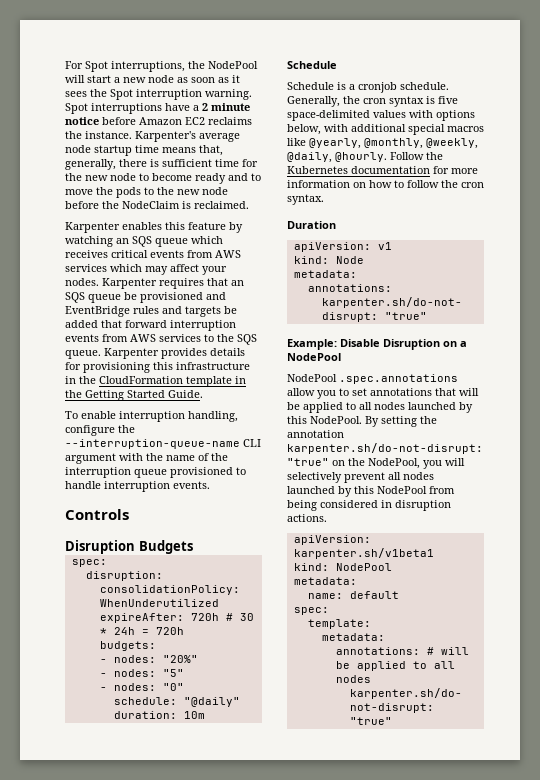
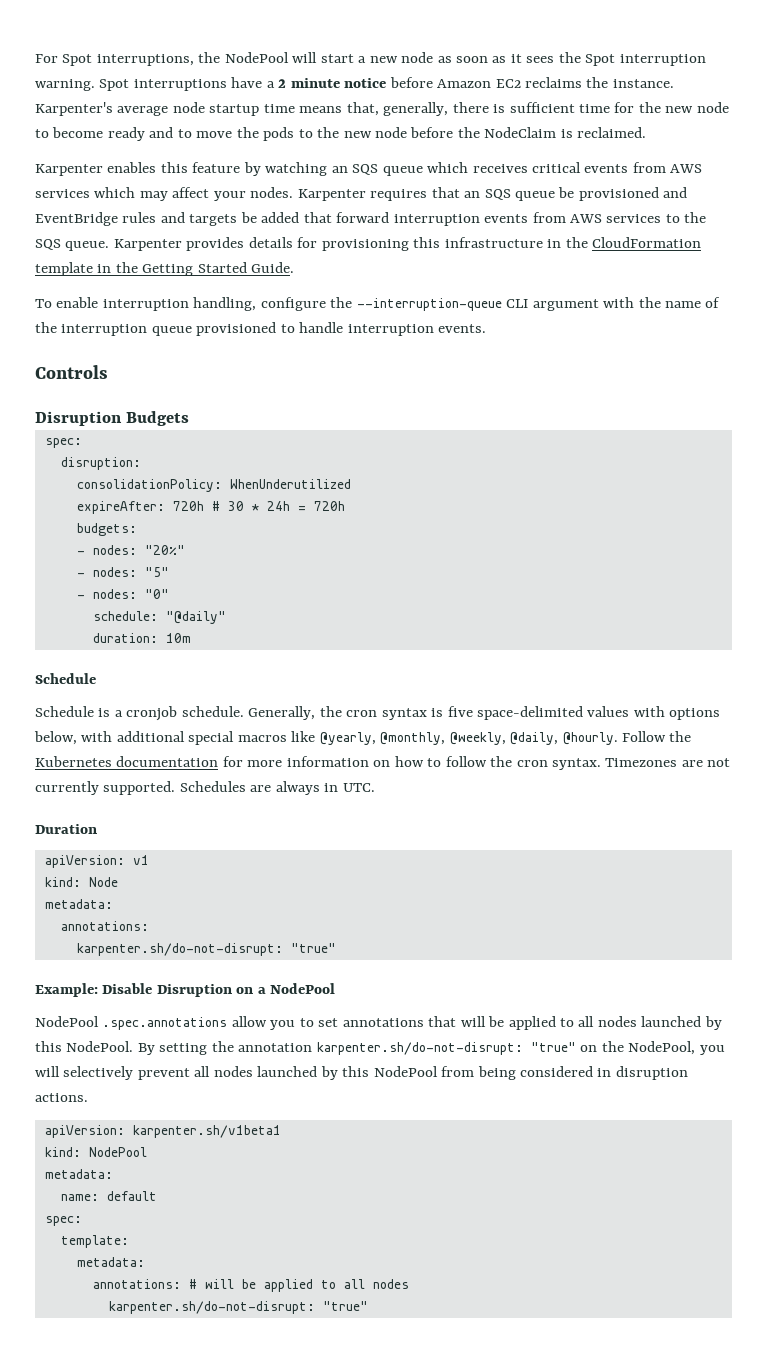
[65,439,240,449] --interruption-queue-name -> [356,298,502,311] --interruption-queue
(324, 199) none -> [605,758,731,767] [35,781,375,795] Timezones are not currently supported. Schedules are always in UTC.

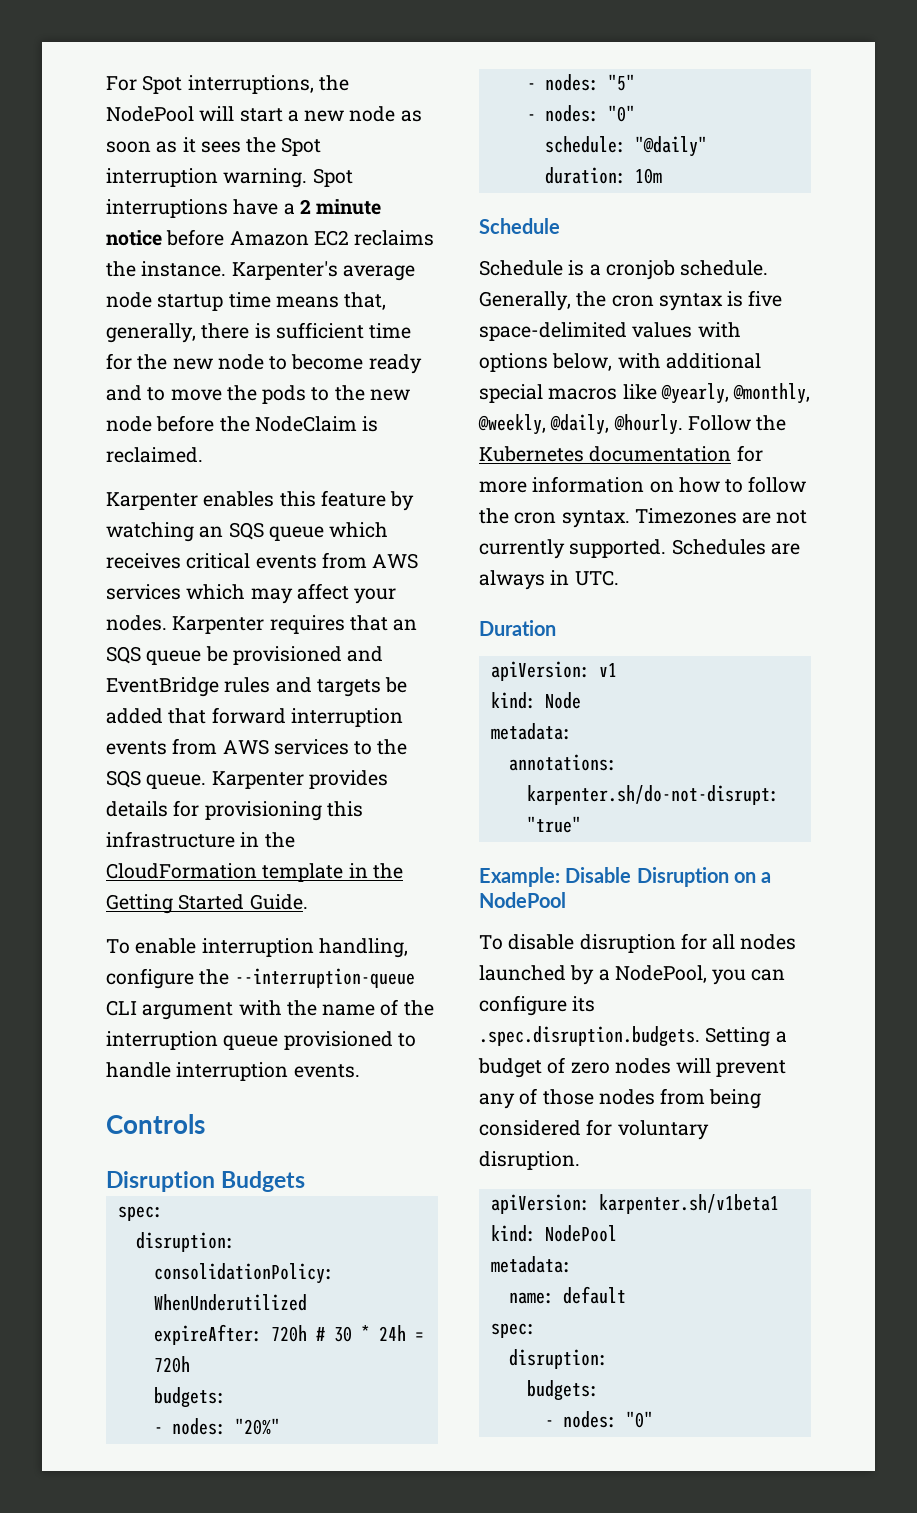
[35,1016,722,1030] [35,1041,725,1055] [35,1066,688,1080] [35,1093,88,1102] NodePool .spec.annotations allow you to set annotations that will be applied to all nodes launched by this NodePool. By setting the annotation karpenter.sh/do-not-disrupt: "true" on the NodePool, you will selectively prevent all nodes launched by this NodePool from being considered in disruption actions. -> [479,933,797,953] [479,965,786,985] [479,995,596,1016] [479,1026,787,1047] [478,1057,787,1078] [479,1088,762,1109] [479,1119,709,1140] [479,1151,580,1170] To disable disruption for all nodes launched by a NodePool, you can configure its .spec.disruption.budgets. Setting a budget of zero nodes will prevent any of those nodes from being considered for voluntary disruption.
[60,1235,129,1248] [76,1257,145,1267] [92,1279,409,1292] [108,1301,368,1314] template: // metadata: // annotations: # will be applied to all nodes // karpenter.sh/do-not-disrupt: "true" -> [508,1349,608,1369] [526,1380,599,1401] [544,1411,653,1428] disruption: // budgets: // - nodes: "0"

